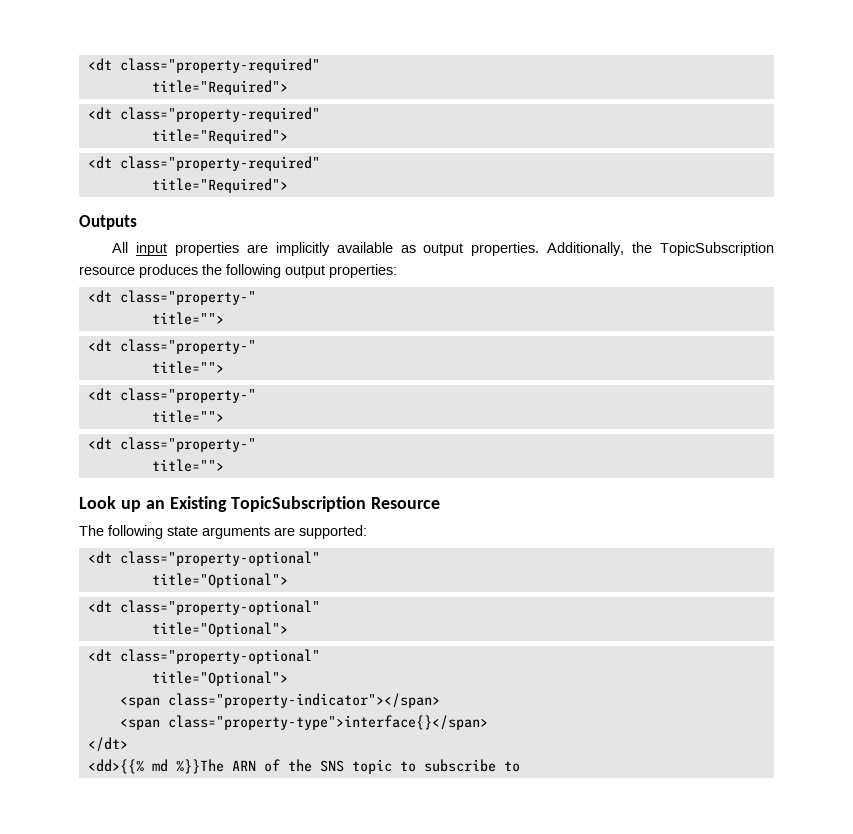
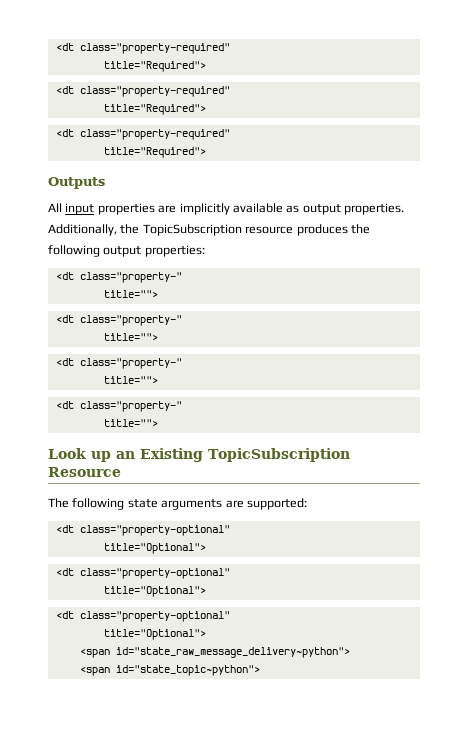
[167,693,440,708] [119,715,488,730] [87,737,128,752] [87,759,520,774] class="property-indicator"></span> // <span class="property-type">interface{}</span> // </dt> // <dd>{{% md %}}The ARN of the SNS topic to subscribe to -> [115,647,350,658] [79,665,260,676] id="state_raw_message_delivery~python"> // <span id="state_topic~python">

